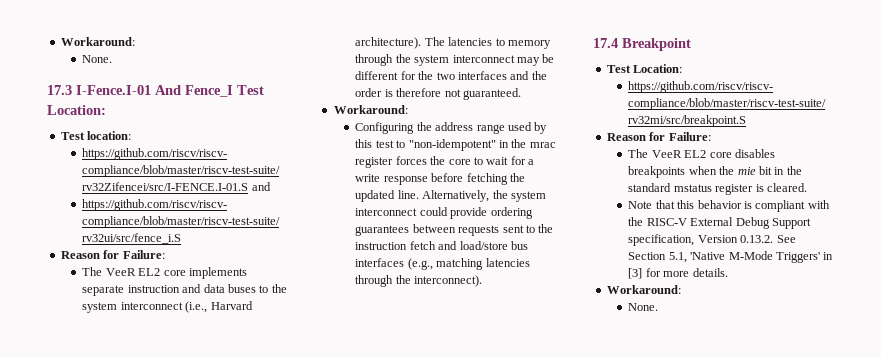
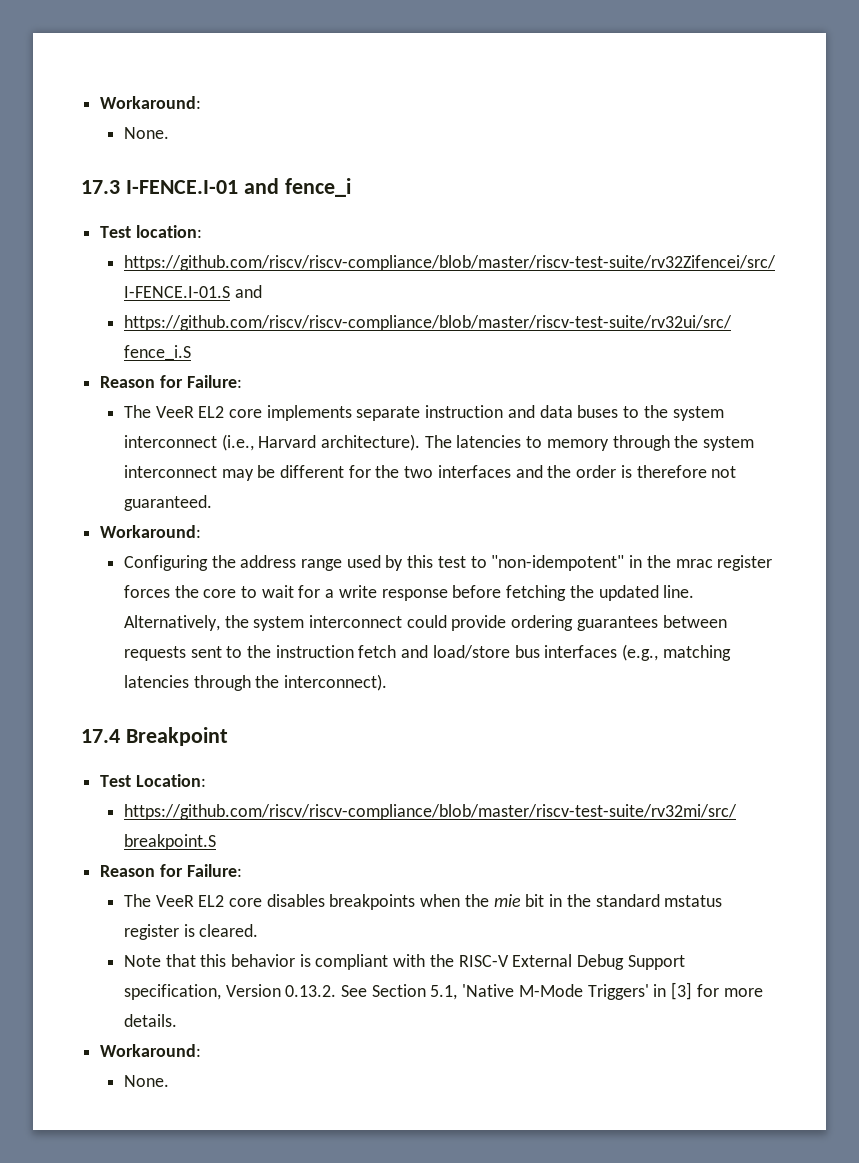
[76,85,264,97] [47,105,106,115] I-Fence.I-01 And Fence_I Test Location: -> [125,178,351,197] I-FENCE.I-01 and fence_i

